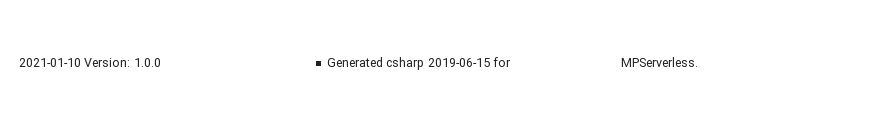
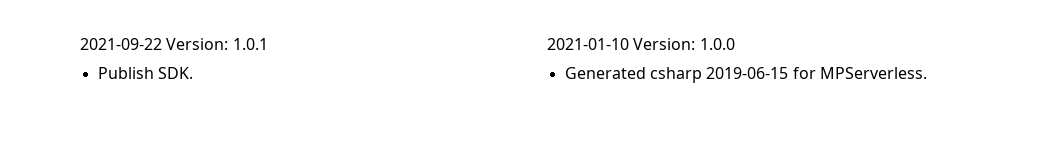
(19, 62) none -> [80,38,268,50] [97,67,193,79] 2021-09-22 Version: 1.0.1 // Publish SDK. //

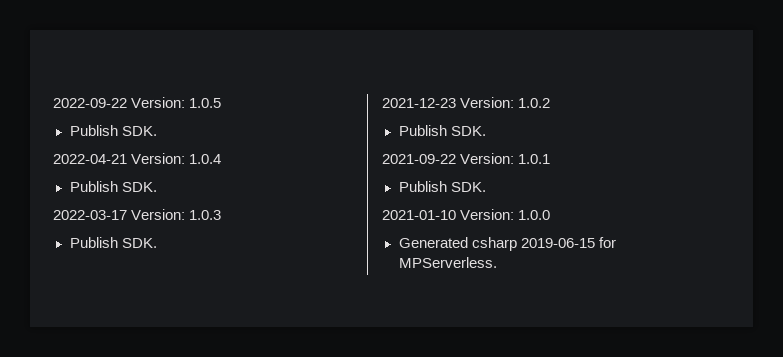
(80, 44) none -> [53,97,222,108] [69,125,157,136] [53,153,222,164] [69,181,157,192] [53,209,222,220] [69,237,157,248] [382,97,551,108] [398,125,486,136] 2022-09-22 Version: 1.0.5 // Publish SDK. // 2022-04-21 Version: 1.0.4 // Publish SDK. // 2022-03-17 Version: 1.0.3 // Publish SDK. // 2021-12-23 Version: 1.0.2 // Publish SDK. //

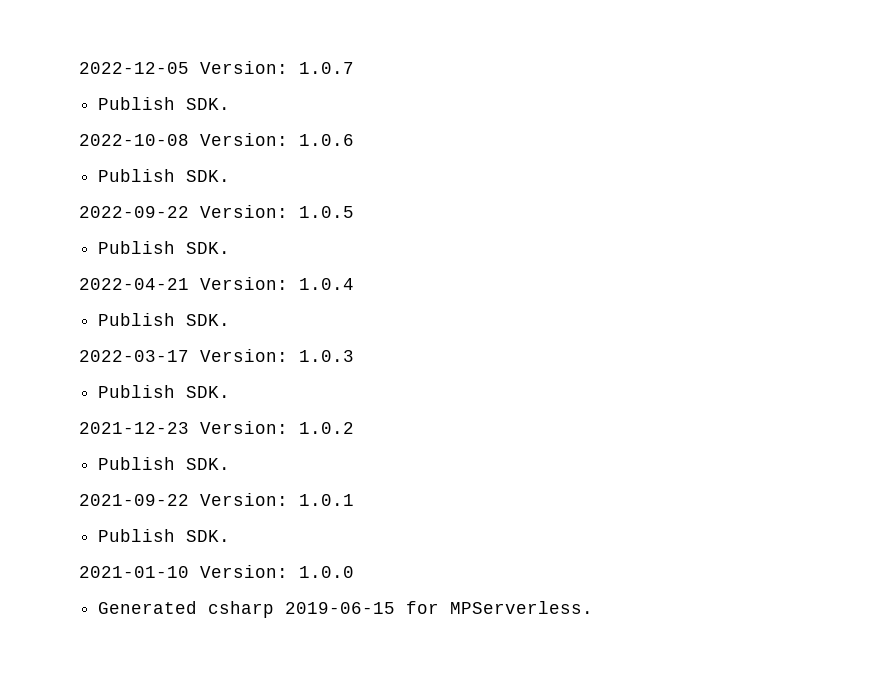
(53, 103) none -> [79,61,354,74] [98,97,231,110] [79,133,354,146] [98,169,231,182] 2022-12-05 Version: 1.0.7 // Publish SDK. // 2022-10-08 Version: 1.0.6 // Publish SDK. //

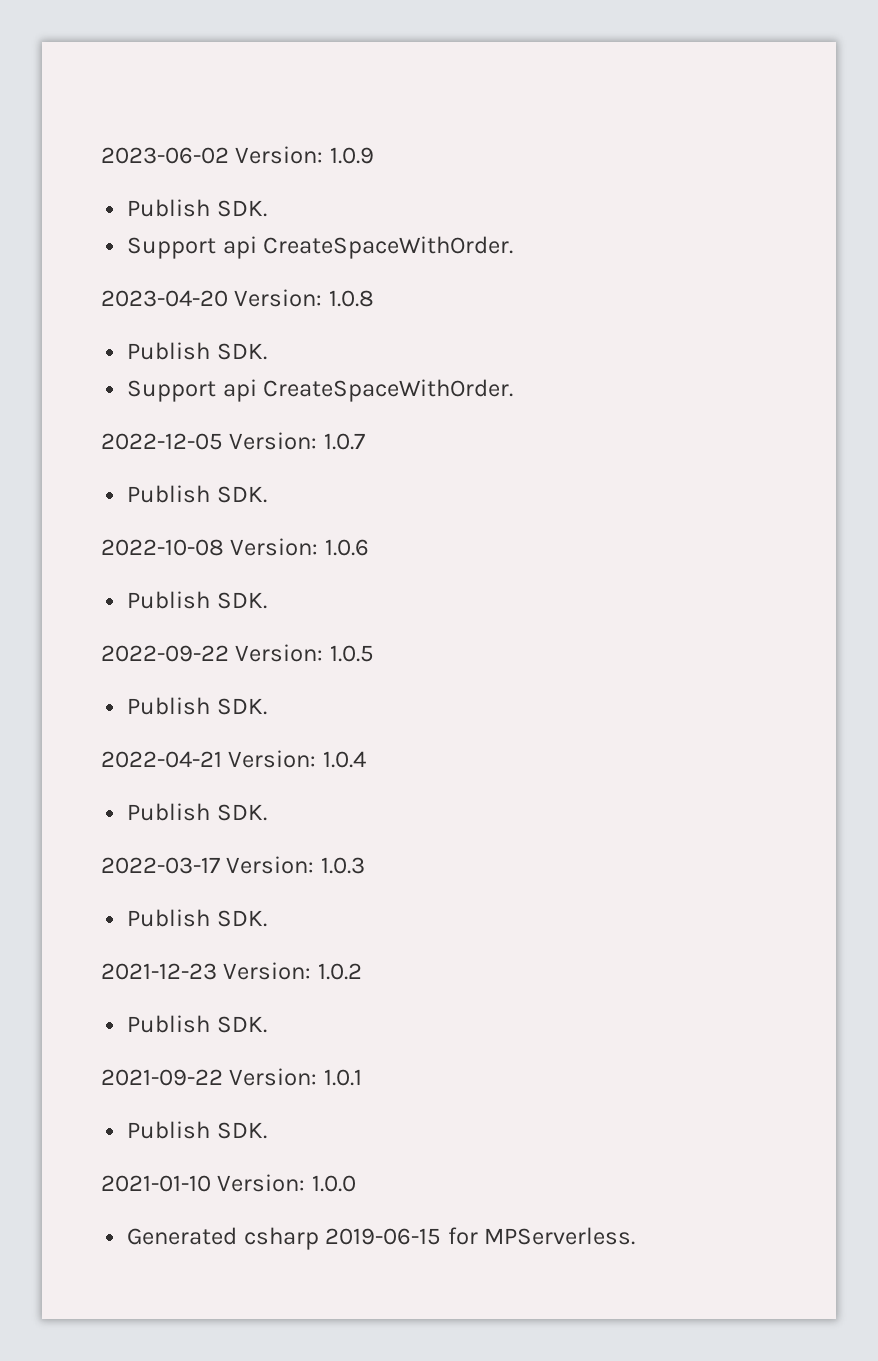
(79, 68) none -> [101,146,374,164] [127,199,267,217] [127,236,514,259] [101,289,374,307] [127,342,267,360] [127,379,514,402] 2023-06-02 Version: 1.0.9 // Publish SDK. // Support api CreateSpaceWithOrder. // 2023-04-20 Version: 1.0.8 // Publish SDK. // Support api CreateSpaceWithOrder. //

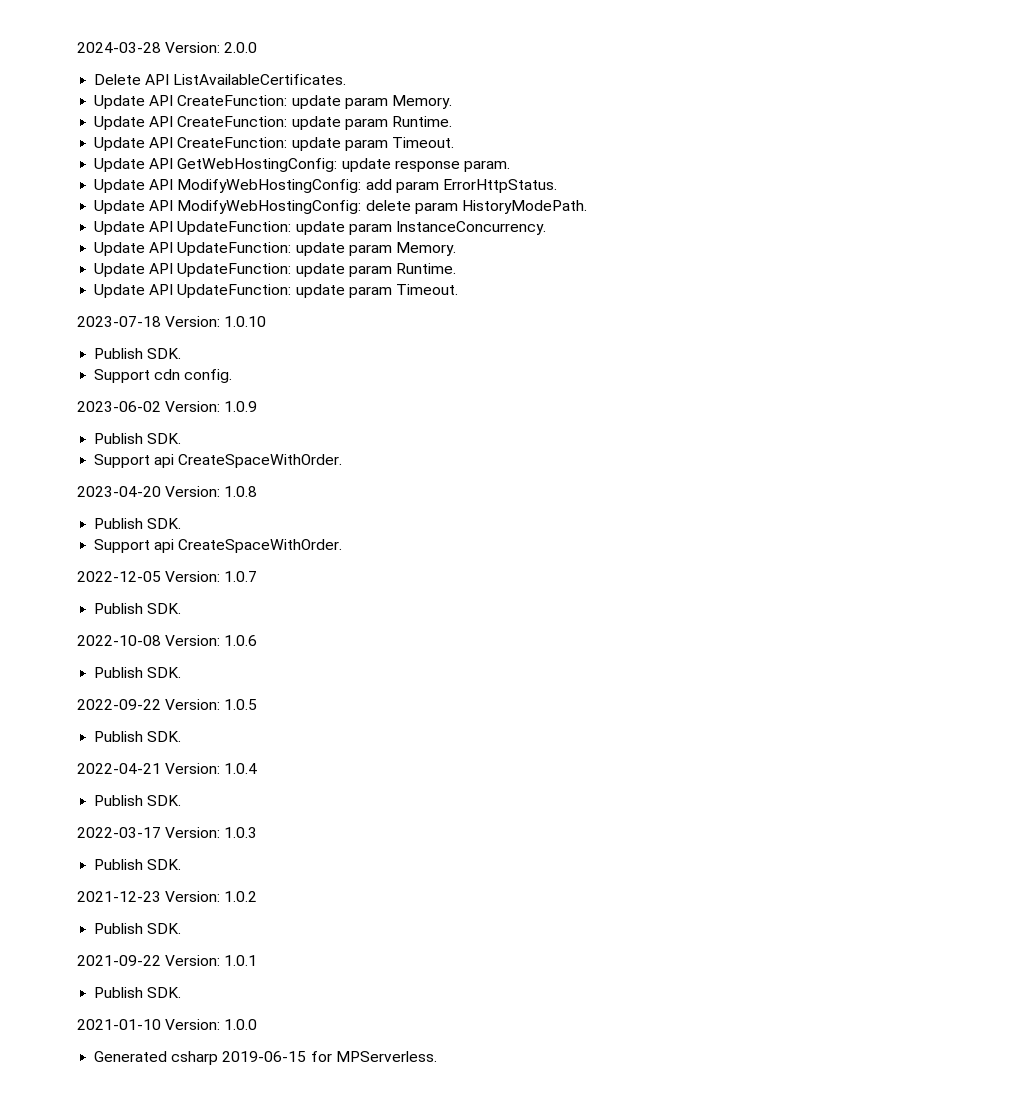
(101, 155) none -> [77,42,258,53] [94,74,347,85] [94,95,452,109] [94,116,452,130] [94,137,454,151] [94,158,510,172] [94,179,557,193] [94,200,587,214] [94,221,546,235] [94,242,456,256] [94,263,456,277] [94,284,458,298] [77,316,267,327] [94,348,182,359] [94,369,233,383] 2024-03-28 Version: 2.0.0 // Delete API ListAvailableCertificates. // Update API CreateFunction: update param Memory. // Update API CreateFunction: update param Runtime. // Update API CreateFunction: update param Timeout. // Update API GetWebHostingConfig: update response param. // Update API ModifyWebHostingConfig: add param ErrorHttpStatus. // Update API ModifyWebHostingConfig: delete param HistoryModePath. // Update API UpdateFunction: update param InstanceConcurrency. // Update API UpdateFunction: update param Memory. // Update API UpdateFunction: update param Runtime. // Update API UpdateFunction: update param Timeout. // 2023-07-18 Version: 1.0.10 // Publish SDK. // Support cdn config. //

